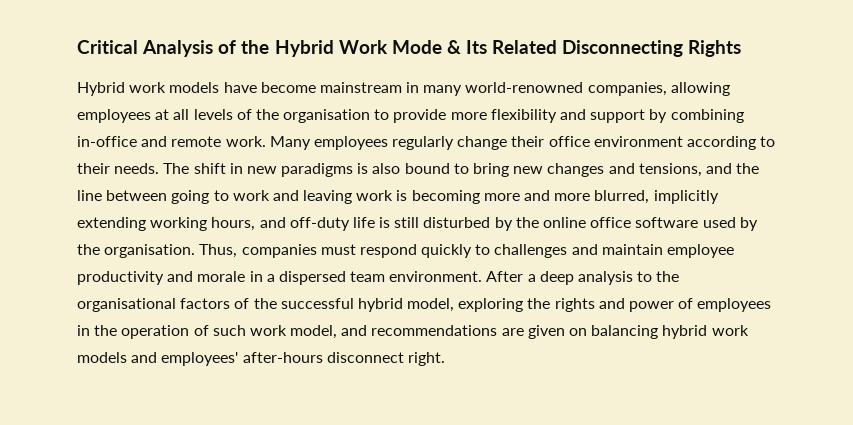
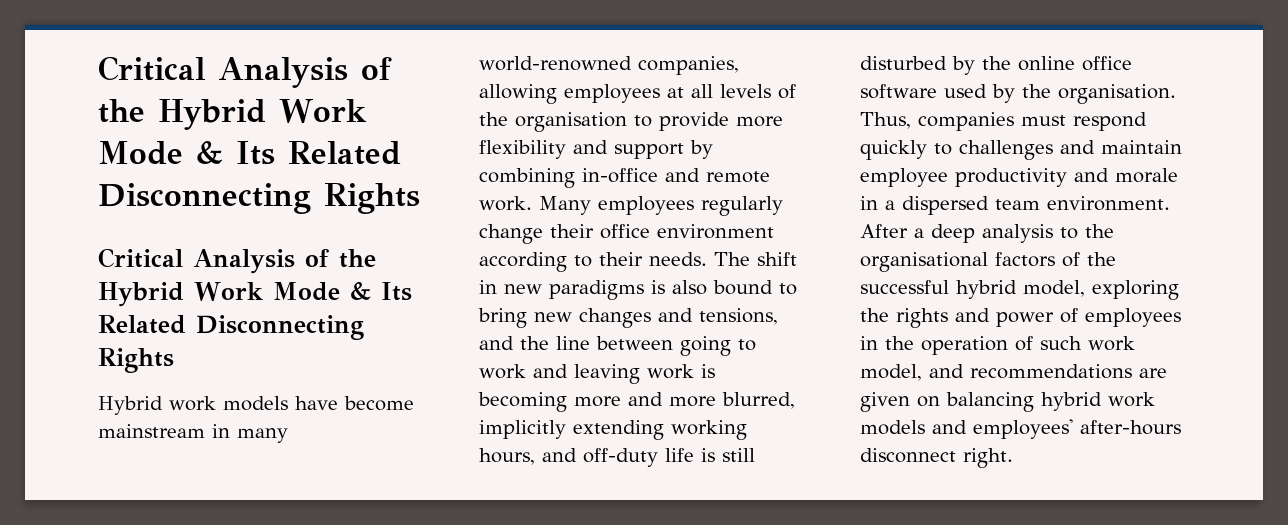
(742, 48) none -> [98,248,376,274] [98,282,412,307] [98,315,364,340] [98,348,174,373] // Critical Analysis of the Hybrid Work Mode & Its Related Disconnecting Rights

